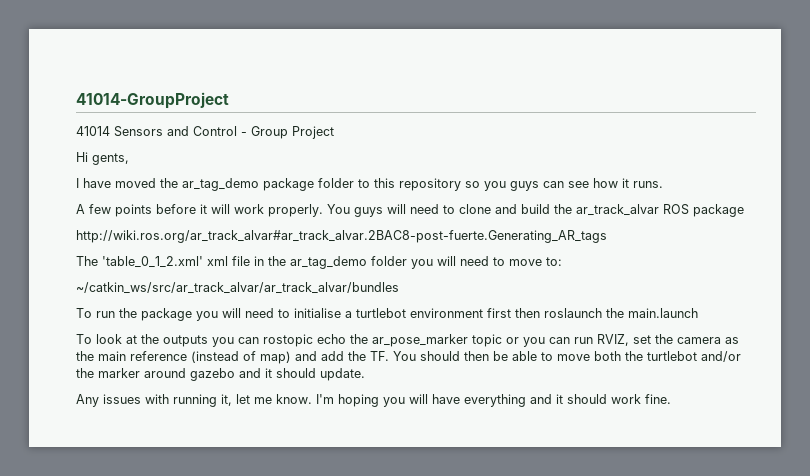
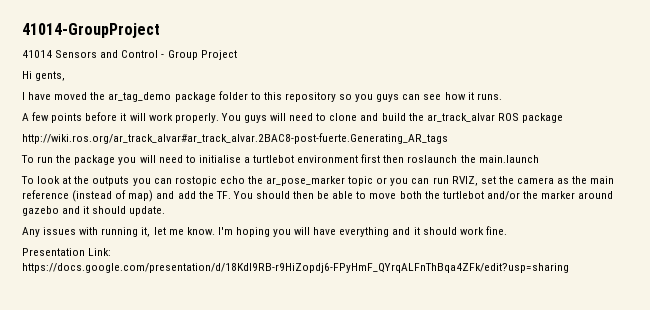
[76,256,562,269] [76,282,399,294] // The 'table_0_1_2.xml' xml file in the ar_tag_demo folder you will need to move to: // ~/catkin_ws/src/ar_track_alvar/ar_track_alvar/bundles -> (448, 138) none
(671, 399) none -> [22,248,112,256] [22,263,569,273] // Presentation Link: https://docs.google.com/presentation/d/18KdI9RB-r9HiZopdj6-FPyHmF_QYrqALFnThBqa4ZFk/edit?usp=sharing

